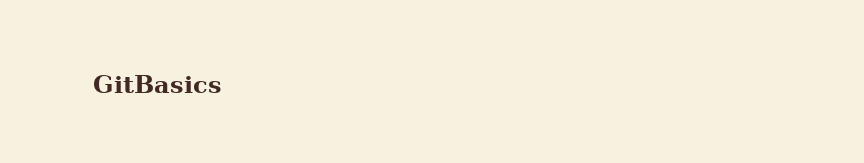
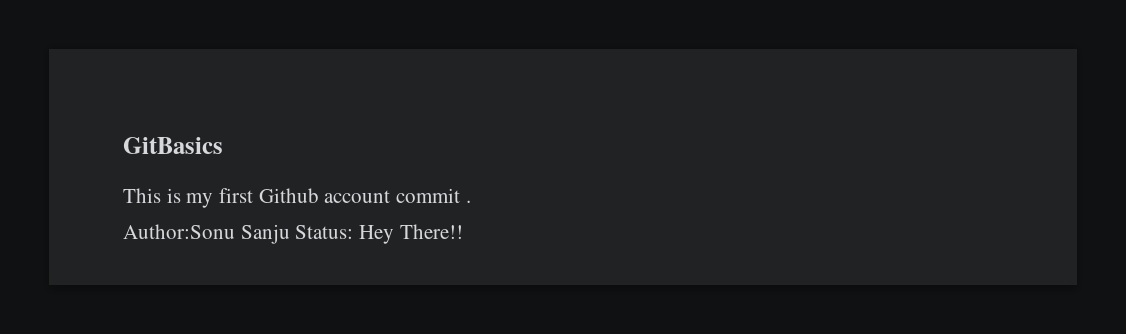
(222, 84) none -> [123,188,471,208] [123,224,463,244] // This is my first Github account commit . // Author:Sonu Sanju Status: Hey There!!

